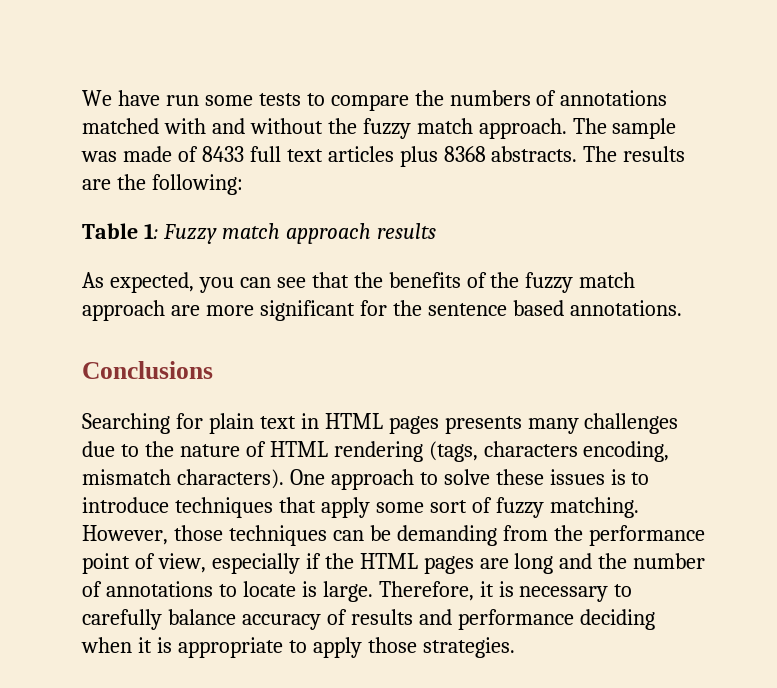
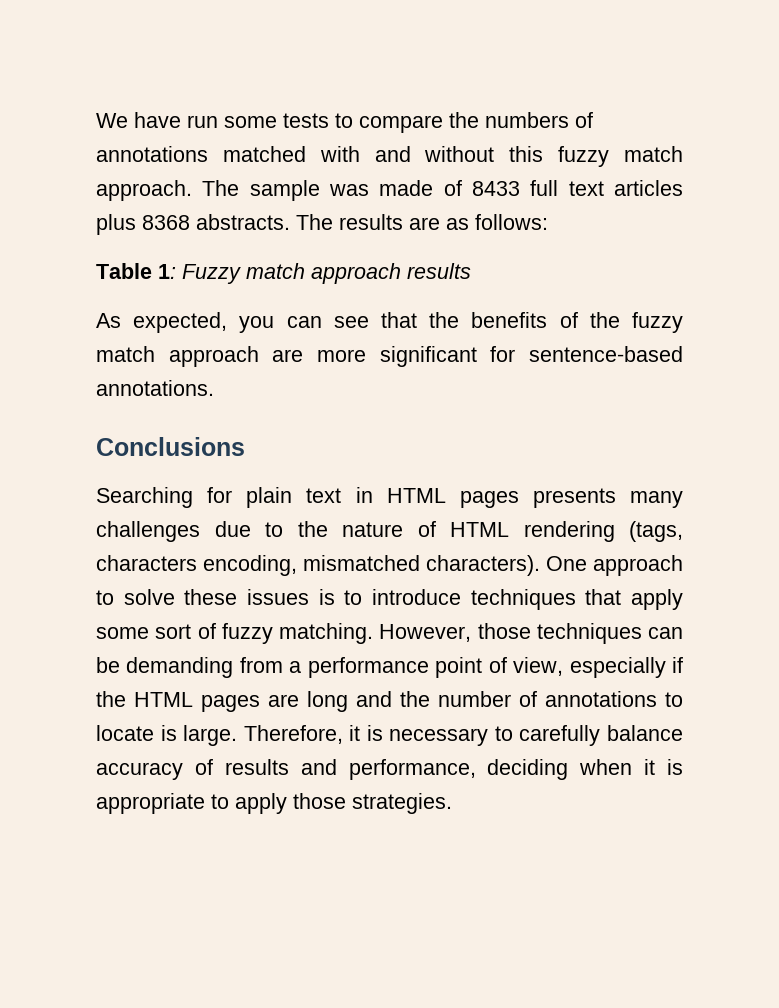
[327,118,357,134] the -> [509,146,544,162] this
[116,174,243,195] the following: -> [446,214,548,230] as follows:
[392,300,564,316] the sentence based -> [529,346,683,362] sentence-based
[82,469,171,485] mismatch -> [303,555,420,571] mismatched
[553,525,583,541] the -> [289,661,302,673] a
[457,609,574,630] performance -> [348,759,476,780] performance,

